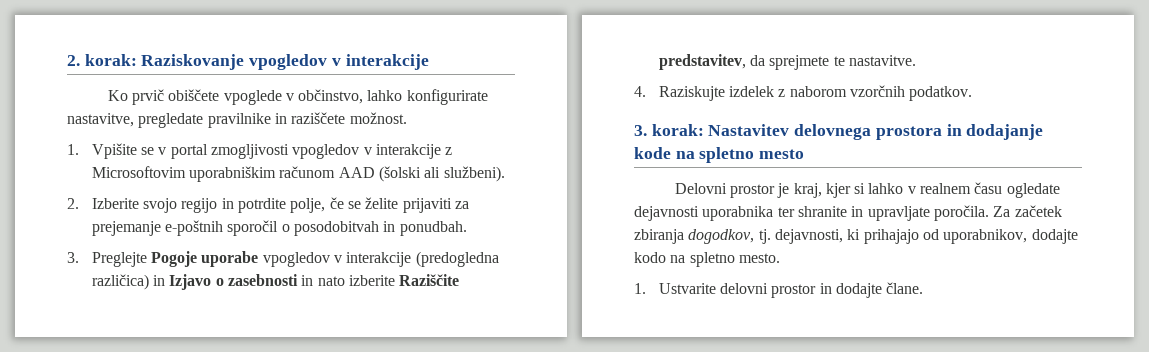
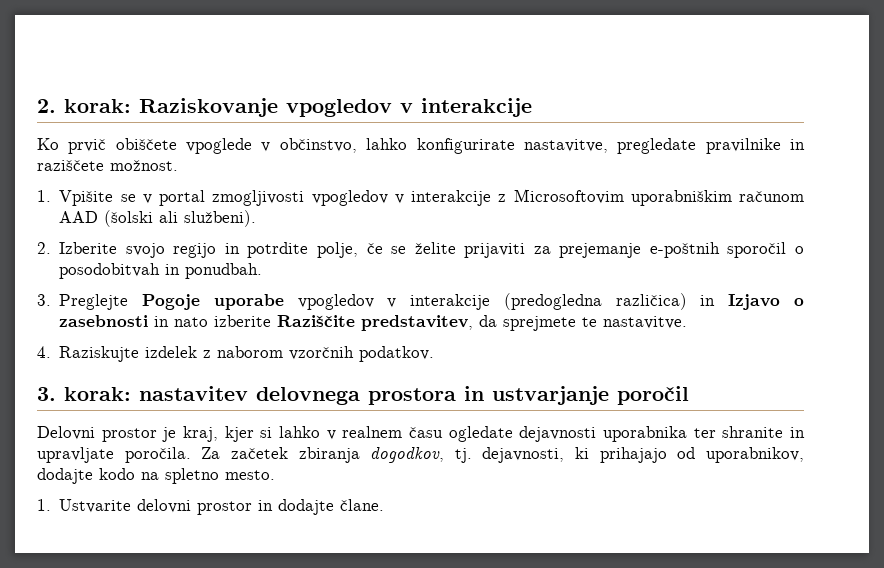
[708,124,790,136] Nastavitev -> [139,386,248,401] nastavitev
[966,124,1044,140] [634,147,805,163] dodajanje kode na spletno mesto -> [492,386,689,405] ustvarjanje poročil

